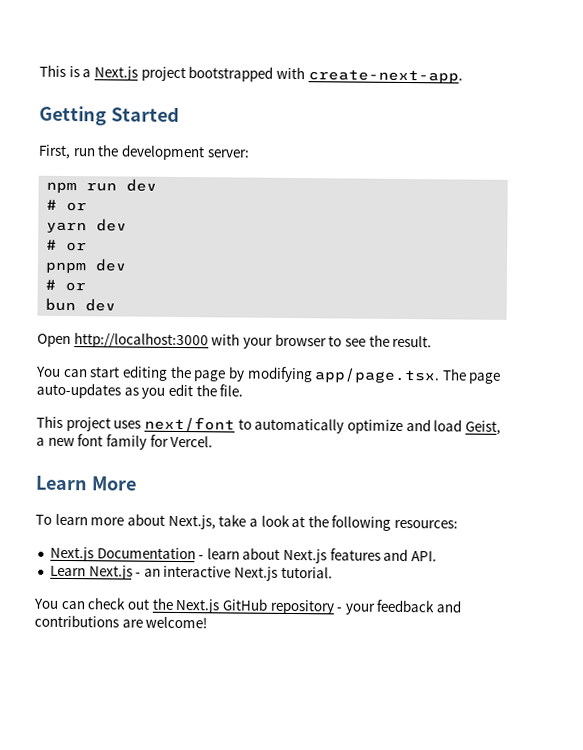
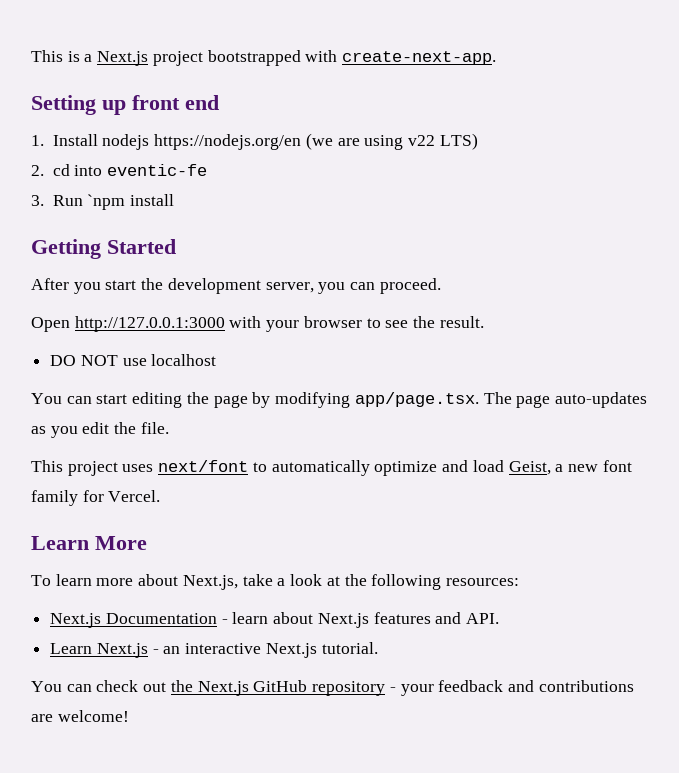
[39,105,180,126] [38,144,250,161] [46,178,158,194] [46,199,88,212] [46,218,128,234] [46,239,88,252] [45,258,128,274] [45,279,87,292] [45,297,117,312] Getting Started // First, run the development server: // npm run dev // # or // yarn dev // # or // pnpm dev // # or // bun dev -> [31,95,219,115] [31,133,478,150] [31,164,208,176] [31,194,175,210] [31,239,176,259] [31,278,441,294] Setting up front end // 1. Install nodejs https://nodejs.org/en (we are using v22 LTS) // 2. cd into eventic-fe // 3. Run `npm install // Getting Started // After you start the development server, you can proceed.
[73,332,209,349] http://localhost:3000 -> [74,316,225,332] http://127.0.0.1:3000
(433, 341) none -> [50,354,217,366] // DO NOT use localhost

